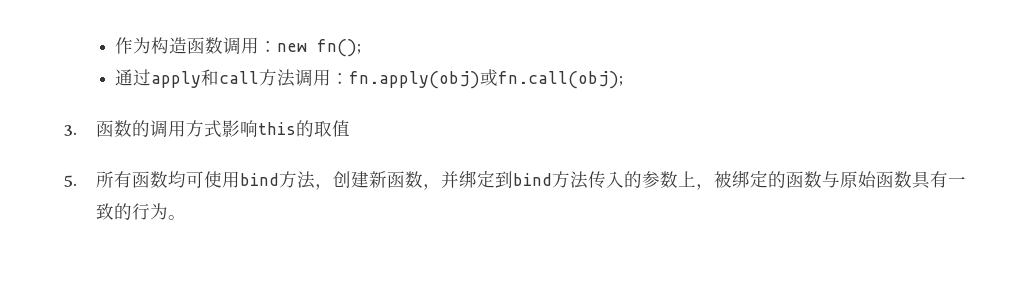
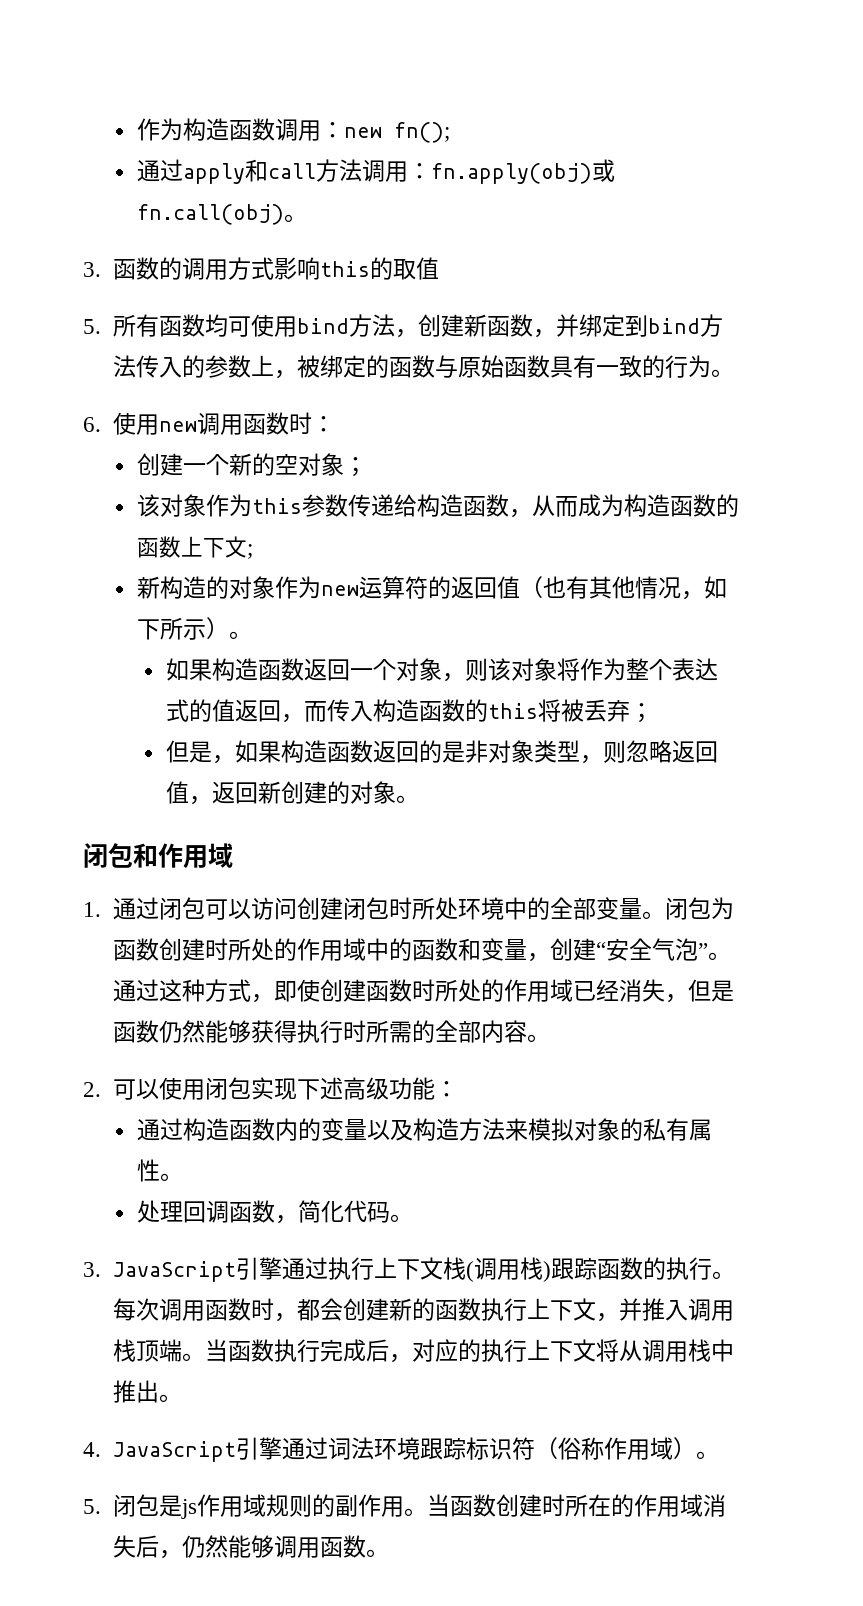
[498,71,624,89] fn.call(obj); -> [137,204,308,225] fn.call(obj)。
(187, 217) none -> [83,412,335,435] [137,453,368,477] [137,494,740,518] [137,536,254,559] [137,576,728,600] [137,617,253,640] [165,658,718,682] [165,699,653,723] [165,740,718,764] [165,781,419,805] [83,843,233,869] [83,897,734,920] [112,938,731,962] [112,979,734,1003] [112,1020,550,1043] [83,1077,458,1100] [137,1118,713,1141] [137,1159,184,1182] [137,1200,414,1224] [83,1257,735,1282] [112,1298,734,1322] [112,1339,734,1363] [112,1380,182,1403] [83,1437,719,1462] [83,1494,726,1519] [112,1535,389,1559] // 6.使用new调用函数时： // 创建一个新的空对象； // 该对象作为this参数传递给构造函数，从而成为构造函数的函数上下文; // 新构造的对象作为new运算符的返回值（也有其他情况，如下所示）。 // 如果构造函数返回一个对象，则该对象将作为整个表达式的值返回，而传入构造函数的this将被丢弃； // 但是，如果构造函数返回的是非对象类型，则忽略返回值，返回新创建的对象。 // 闭包和作用域 // 1.通过闭包可以访问创建闭包时所处环境中的全部变量。闭包为函数创建时所处的作用域中的函数和变量，创建“安全气泡”。通过这种方式，即使创建函数时所处的作用域已经消失，但是函数仍然能够获得执行时所需的全部内容。 // 2.可以使用闭包实现下述高级功能： // 通过构造函数内的变量以及构造方法来模拟对象的私有属性。 // 处理回调函数，简化代码。 // 3. JavaScript引擎通过执行上下文栈(调用栈)跟踪函数的执行。每次调用函数时，都会创建新的函数执行上下文，并推入调用栈顶端。当函数执行完成后，对应的执行上下文将从调用栈中推出。 // 4. JavaScript引擎通过词法环境跟踪标识符（俗称作用域）。 // 5.闭包是js作用域规则的副作用。当函数创建时所在的作用域消失后，仍然能够调用函数。

